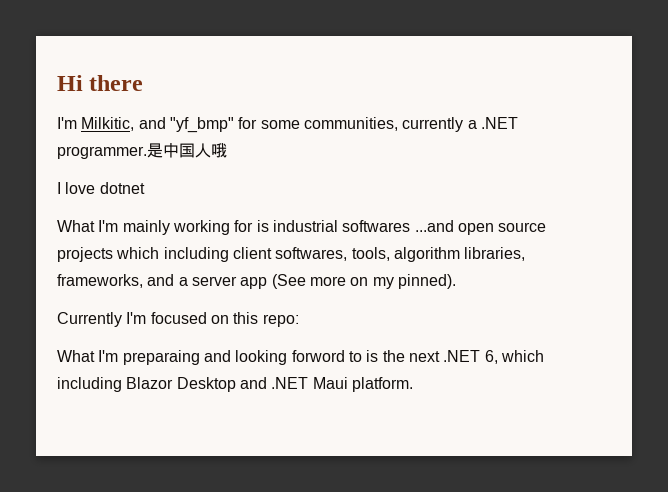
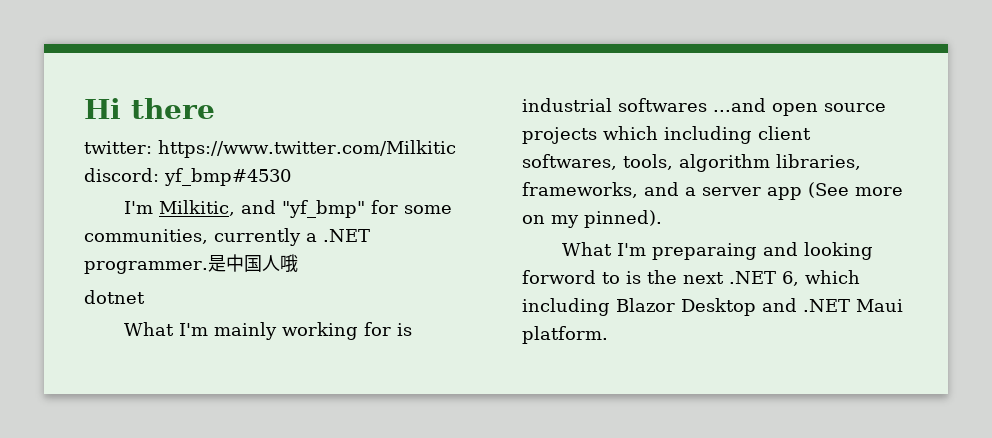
(144, 83) none -> [84,140,456,158] [84,168,291,186] // twitter: https://www.twitter.com/Milkitic discord: yf_bmp#4530
[57,182,96,194] I love -> (298, 263) none
[57,312,299,327] // Currently I'm focused on this repo: -> (662, 219) none

